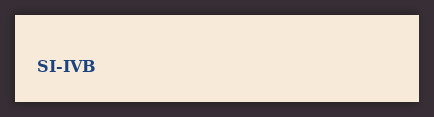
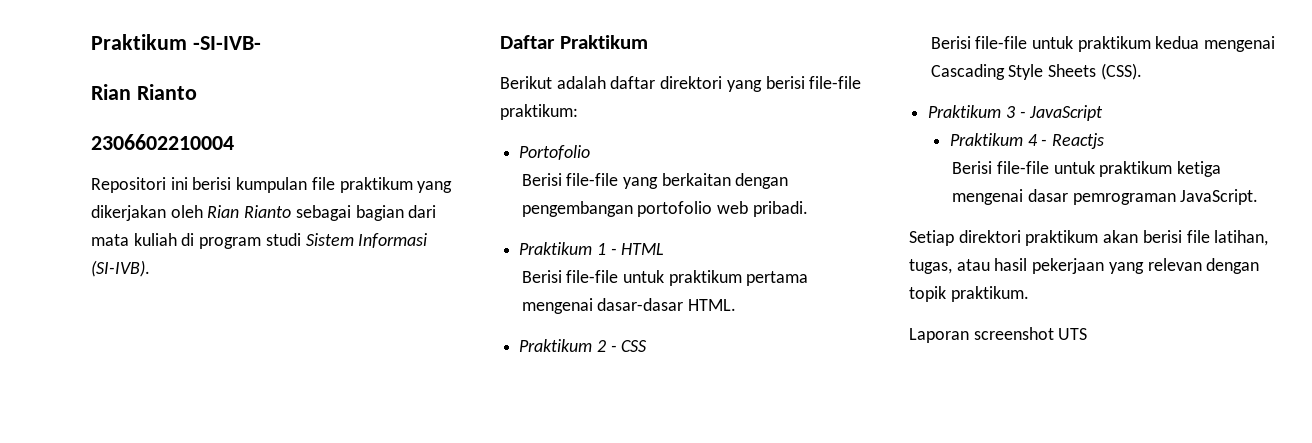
[37,60,96,72] SI-IVB -> [91,34,261,50] [91,84,197,100] [91,134,234,150] [91,177,453,193] [91,205,437,221] [91,233,428,249] [91,260,150,277] [500,35,648,49] [500,76,862,92] [500,104,578,120] [519,145,591,160] [521,173,789,189] [521,201,808,217] [519,242,665,255] [521,270,809,286] [521,298,736,314] [519,339,648,352] [930,36,1276,52] [930,63,1142,80] [928,105,1104,121] [949,133,1104,149] [952,161,1221,177] [952,189,1259,205] [909,230,1269,246] [909,258,1260,274] [909,286,1029,302] [909,327,1088,343] Praktikum -SI-IVB- // Rian Rianto // 2306602210004 // Repositori ini berisi kumpulan file praktikum yang dikerjakan oleh Rian Rianto sebagai bagian dari mata kuliah di program studi Sistem Informasi (SI-IVB). // Daftar Praktikum // Berikut adalah daftar direktori yang berisi file-file praktikum: // Portofolio // Berisi file-file yang berkaitan dengan pengembangan portofolio web pribadi. // Praktikum 1 - HTML // Berisi file-file untuk praktikum pertama mengenai dasar-dasar HTML. // Praktikum 2 - CSS // Berisi file-file untuk praktikum kedua mengenai Cascading Style Sheets (CSS). // Praktikum 3 - JavaScript // Praktikum 4 - Reactjs // Berisi file-file untuk praktikum ketiga mengenai dasar pemrograman JavaScript. // Setiap direktori praktikum akan berisi file latihan, tugas, atau hasil pekerjaan yang relevan dengan topik praktikum. // Laporan screenshot UTS

